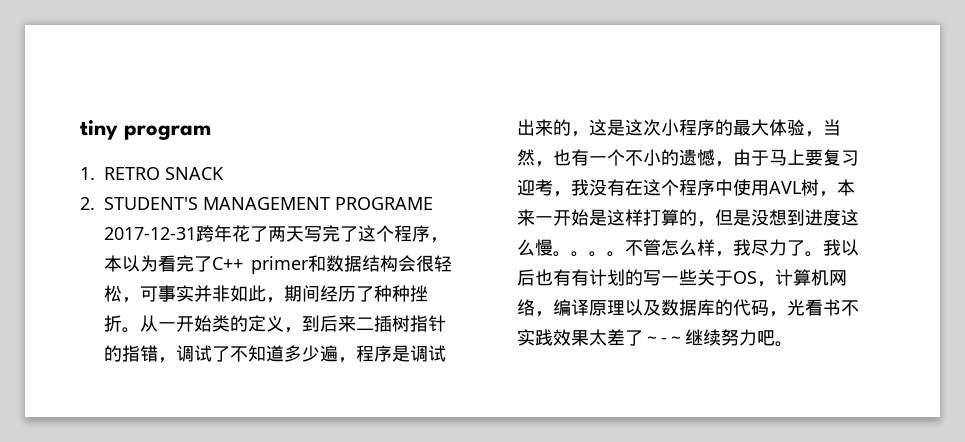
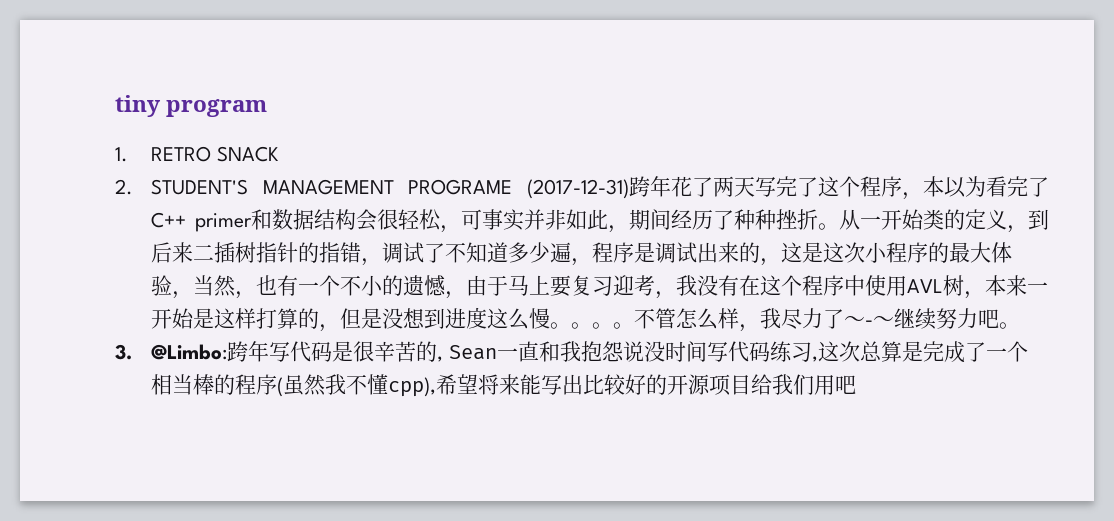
[104,227,196,240] 2017-12-31 -> [527,179,629,199] (2017-12-31)
[805,239,859,257] [517,269,847,287] [517,299,859,317] [517,329,643,346] 。我以后也有有计划的写一些关于OS，计算机网络，编译原理以及数据库的代码，光看书不实践效果太差了 -> (845, 319) none
(793, 344) none -> [115,341,1029,363] [151,374,857,397] // 3. @Limbo:跨年写代码是很辛苦的, Sean一直和我抱怨说没时间写代码练习,这次总算是完成了一个相当棒的程序(虽然我不懂cpp),希望将来能写出比较好的开源项目给我们用吧

